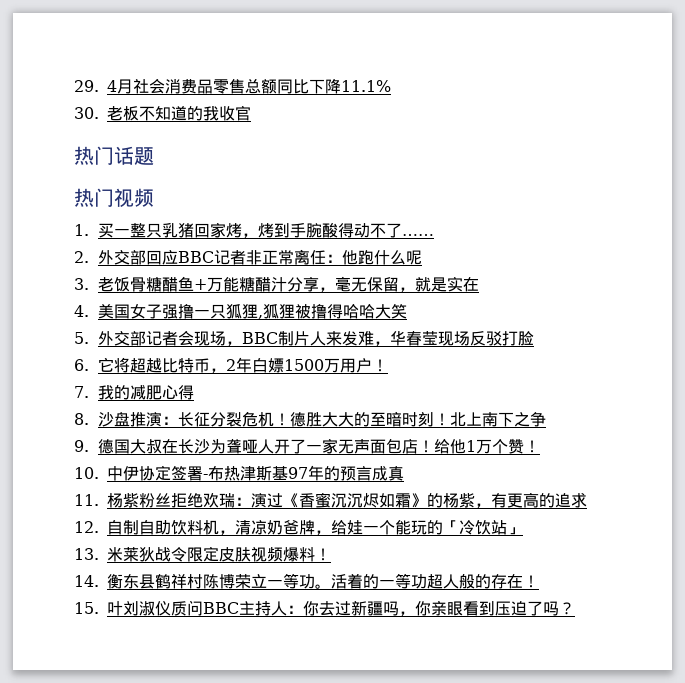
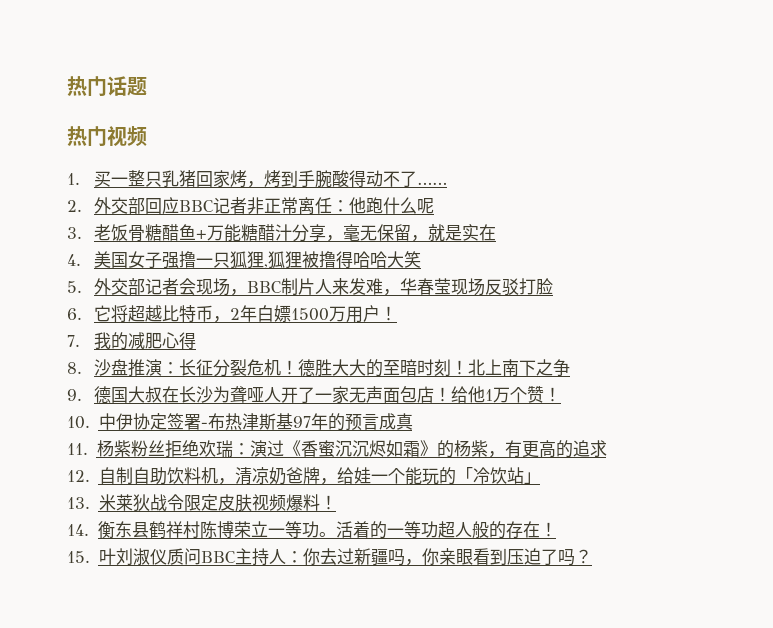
[74,78,391,94] [74,105,251,121] 29. 4月社会消费品零售总额同比下降11.1% // 30.老板不知道的我收官 // -> (67, 86) none

